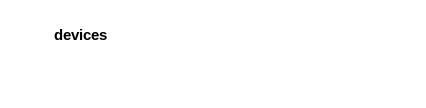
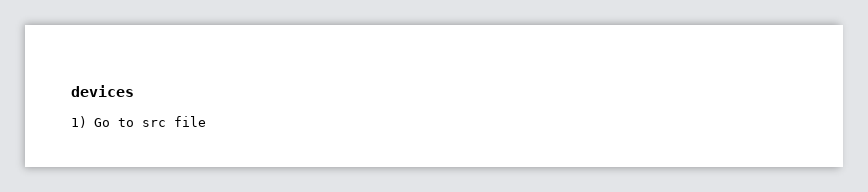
(107, 34) none -> [71,116,206,128] // 1) Go to src file

